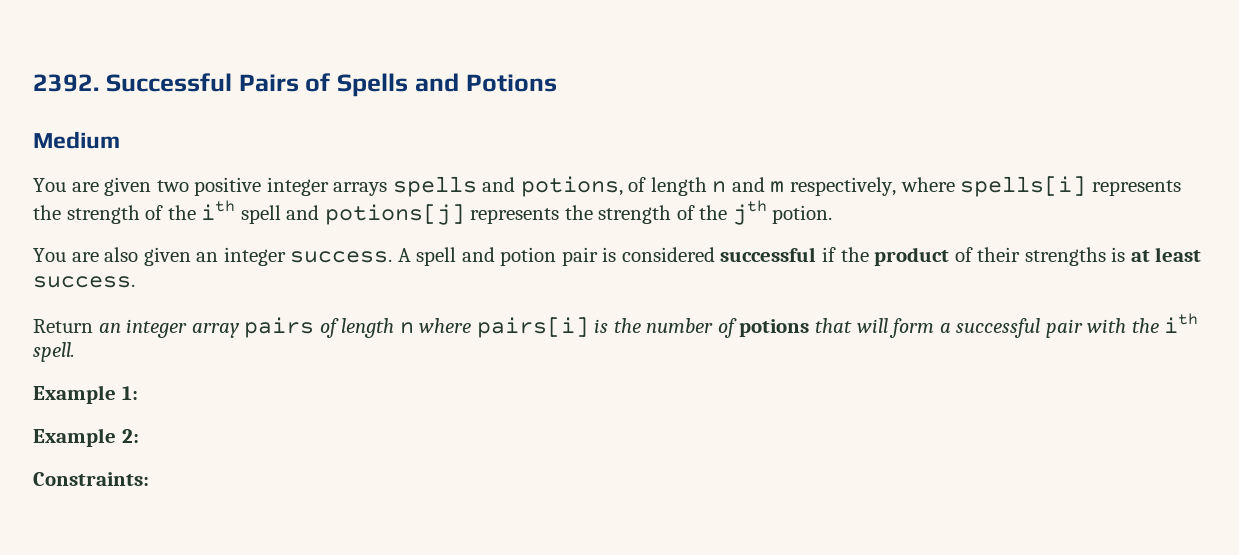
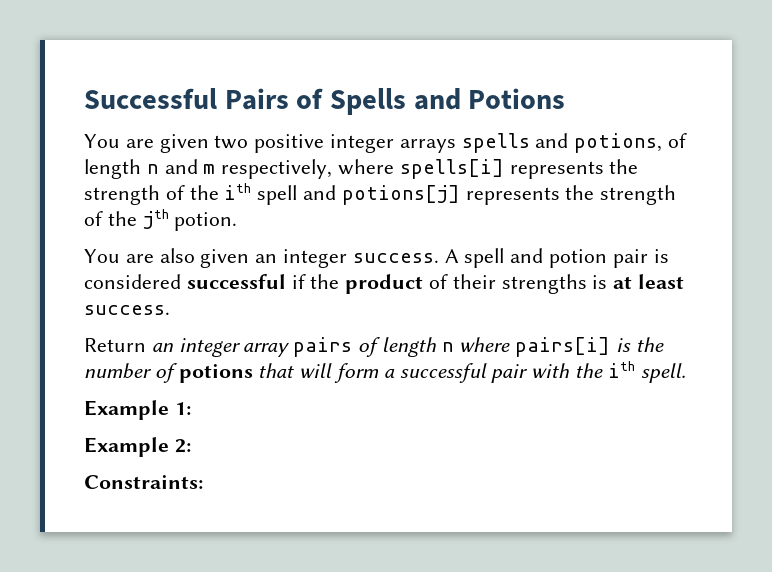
[33,74,99,92] 2392. -> (84, 98) none
[33,131,120,149] // Medium -> (566, 98) none

